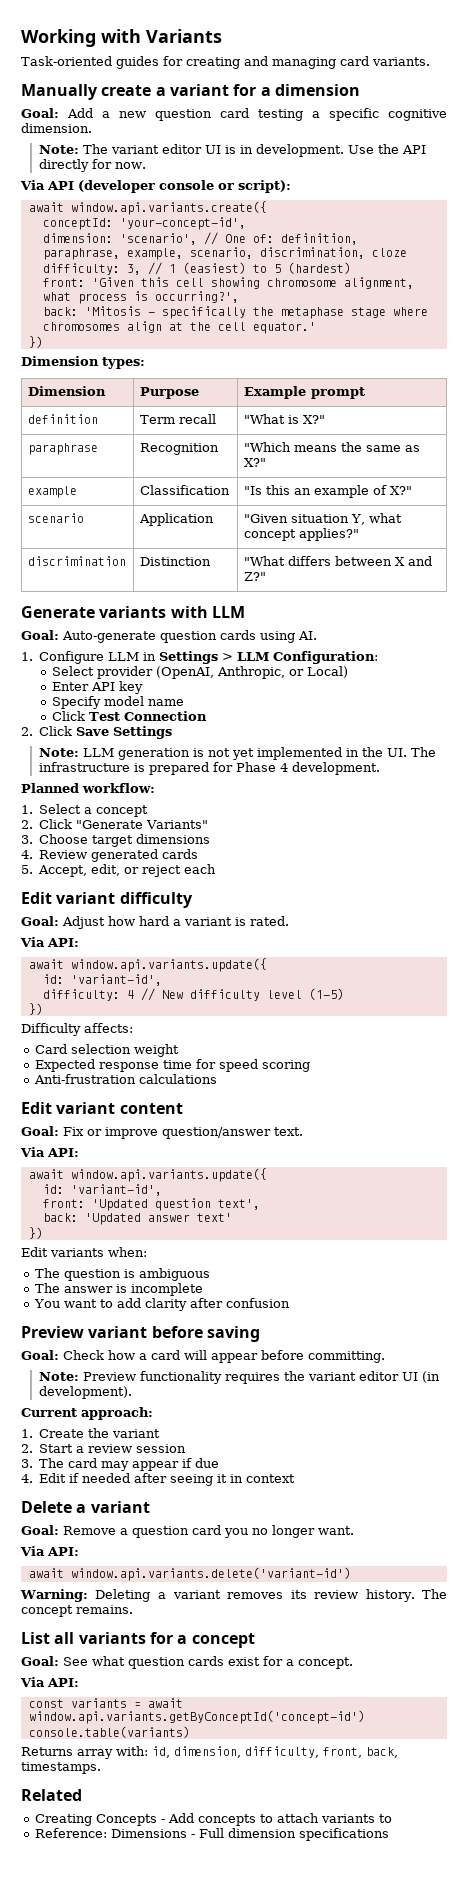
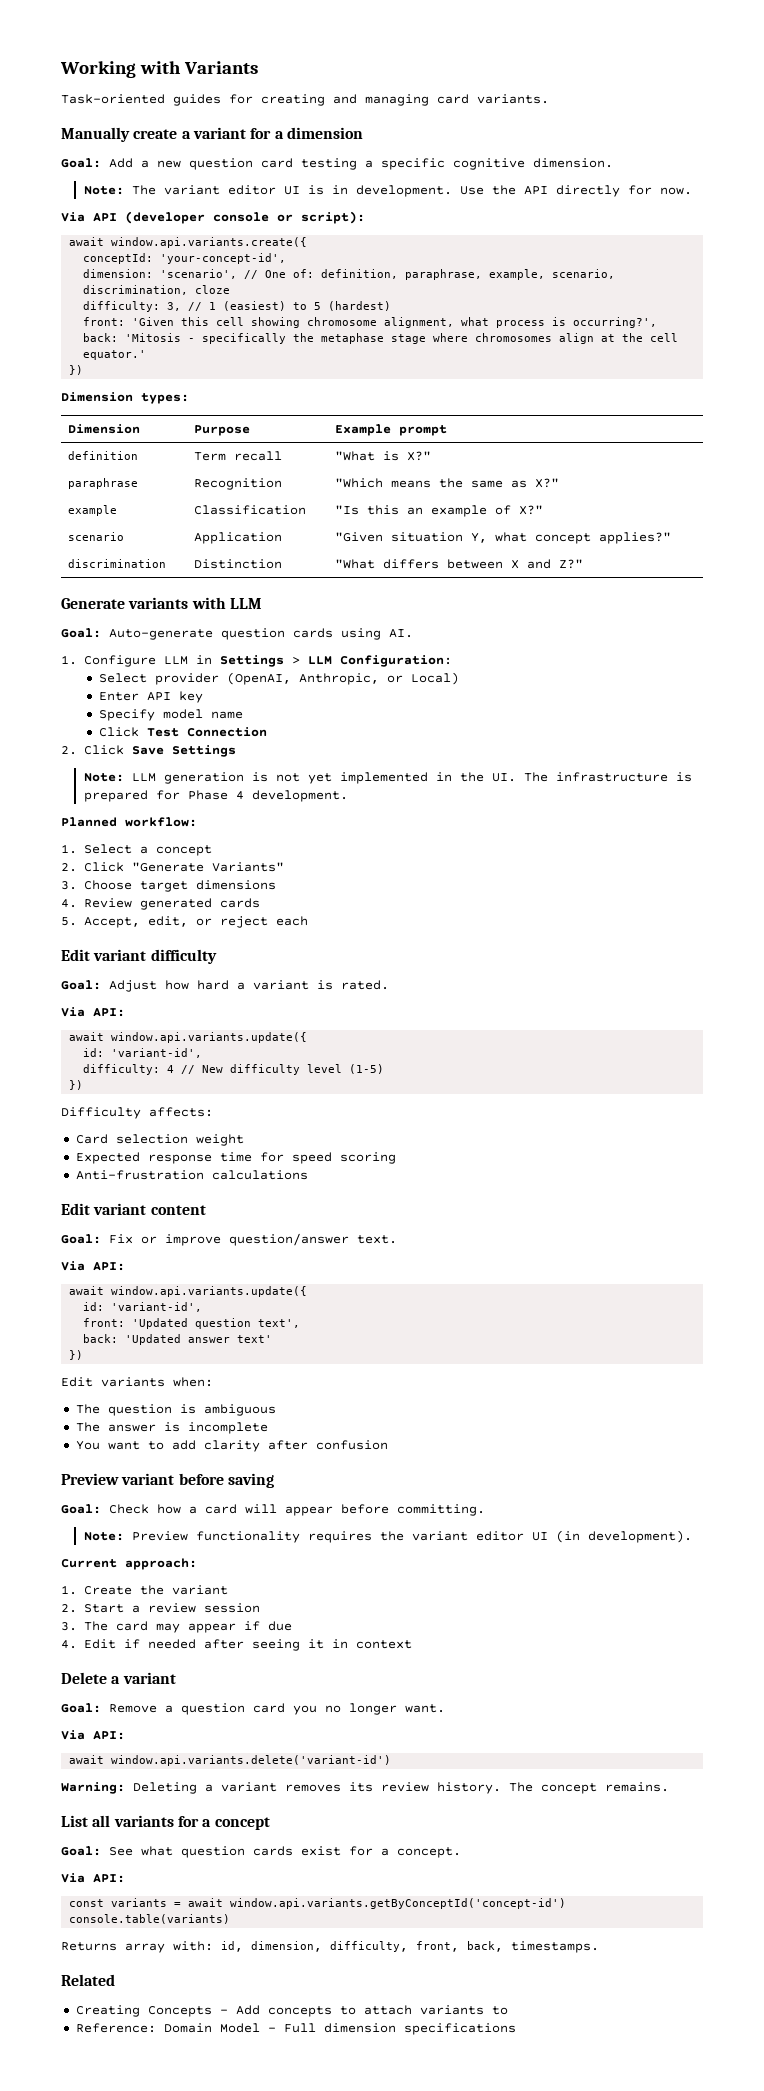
[110,1829,187,1838] Dimensions -> [163,2023,260,2033] Domain Model

